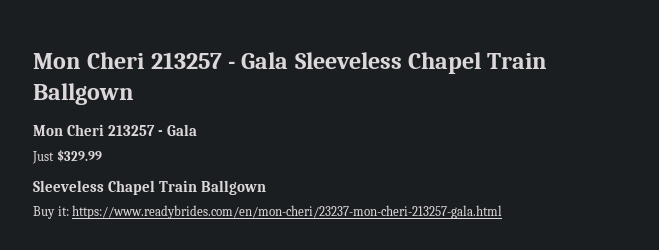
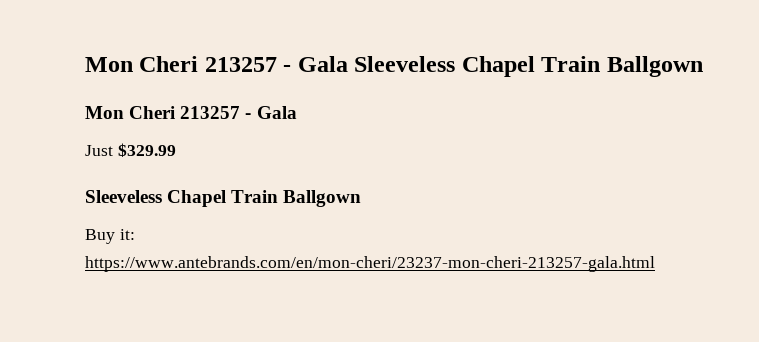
[72,205,503,219] https://www.readybrides.com/en/mon-cheri/23237-mon-cheri-213257-gala.html -> [85,256,655,272] https://www.antebrands.com/en/mon-cheri/23237-mon-cheri-213257-gala.html

